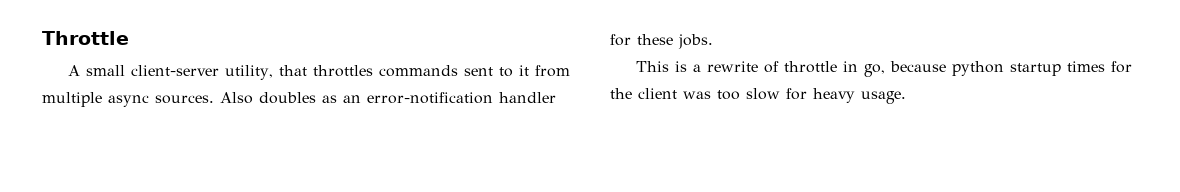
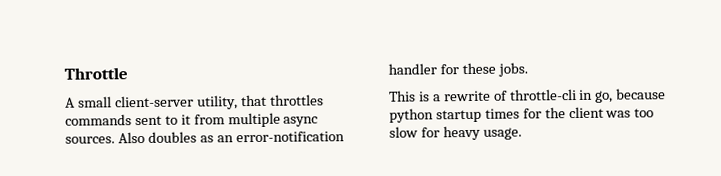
[783,61,837,73] throttle -> [509,89,577,101] throttle-cli

